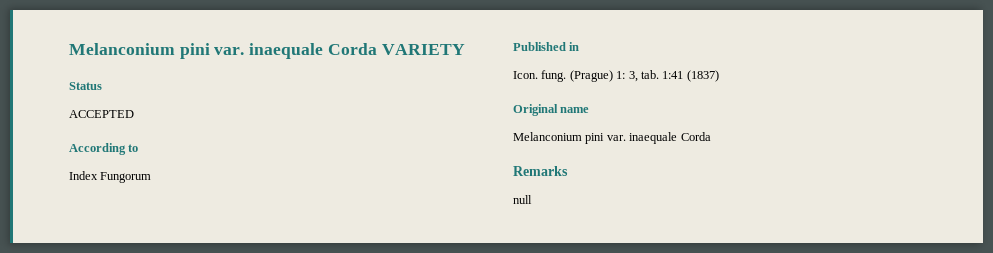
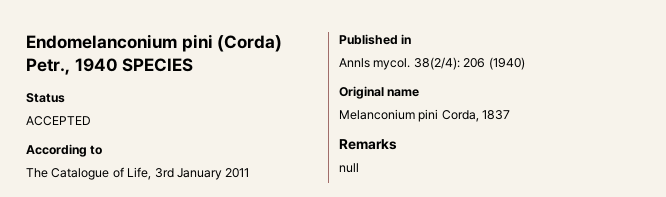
[69,43,465,59] [69,82,102,90] [69,110,134,118] [69,143,139,155] [69,171,152,183] [513,42,580,51] [513,70,719,82] Melanconium pini var. inaequale Corda VARIETY // Status // ACCEPTED // According to // Index Fungorum // Published in // Icon. fung. (Prague) 1: 3, tab. 1:41 (1837) -> [26,34,283,52] [26,58,194,75] [26,93,65,103] [26,116,91,126] [26,144,103,157] [26,167,250,180] [339,34,412,45] [339,57,525,70] Endomelanconium pini (Corda) Petr., 1940 SPECIES // Status // ACCEPTED // According to // The Catalogue of Life, 3rd January 2011 // Published in // Annls mycol. 38(2/4): 206 (1940)
[606,132,711,144] var. inaequale Corda -> [441,110,511,122] Corda, 1837

